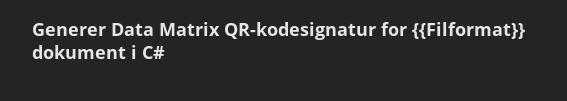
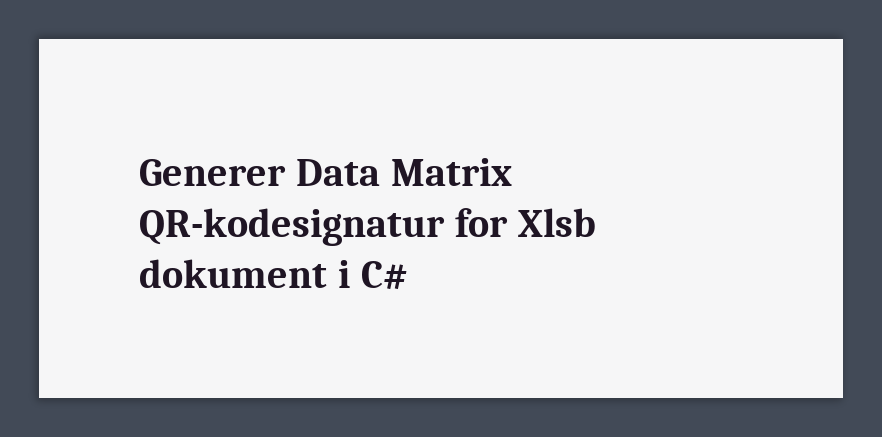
[412,22,525,39] {{Filformat}} -> [517,208,596,237] Xlsb

